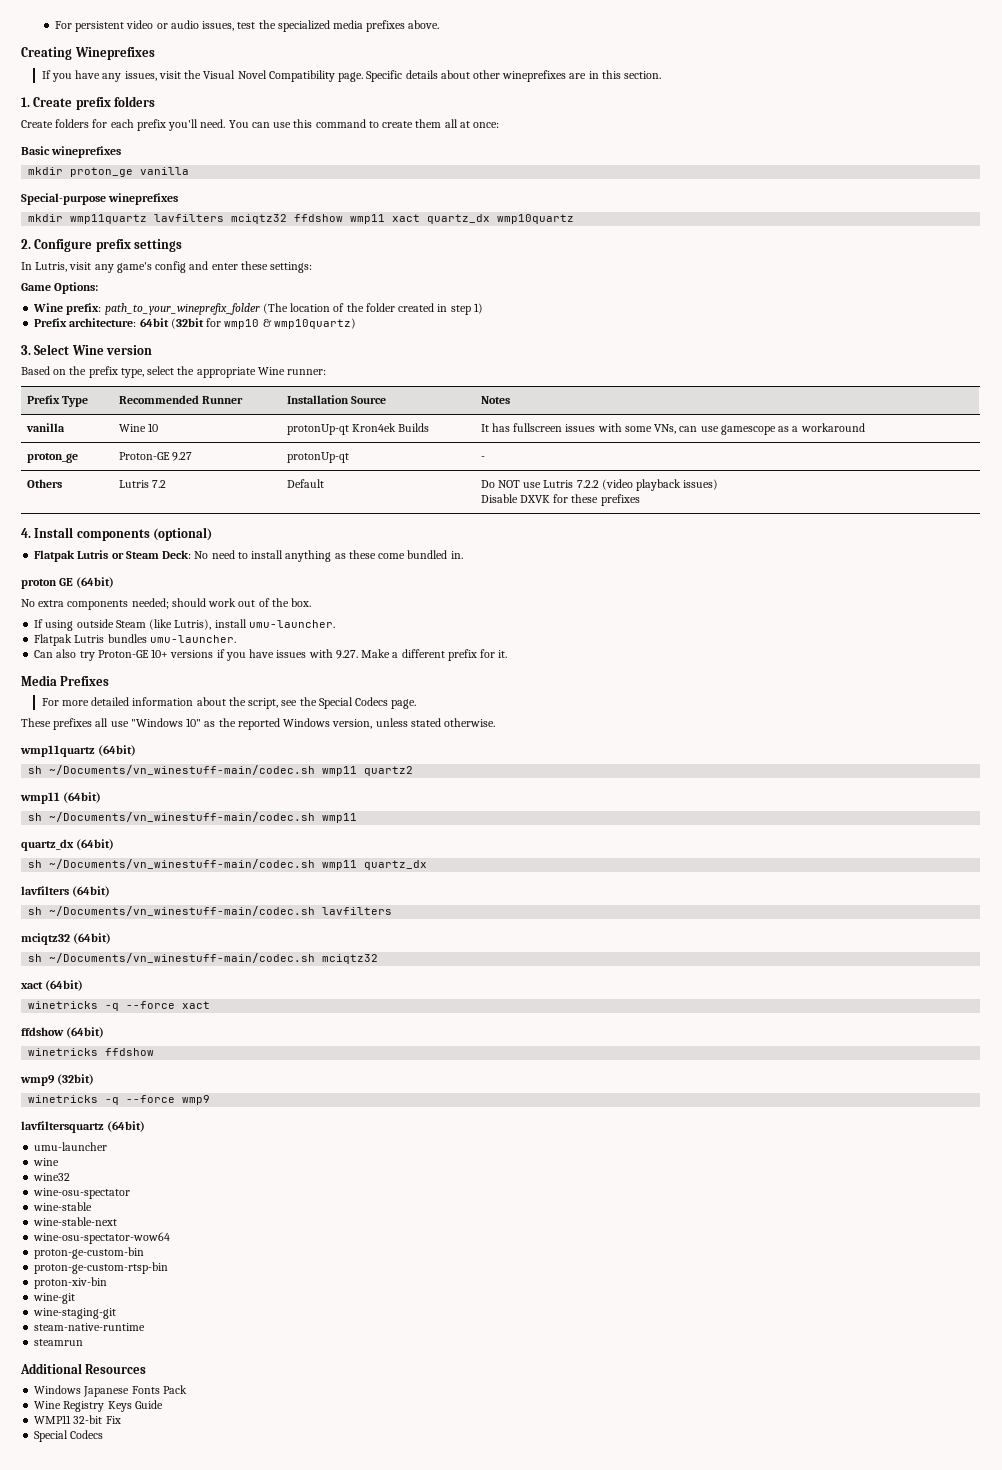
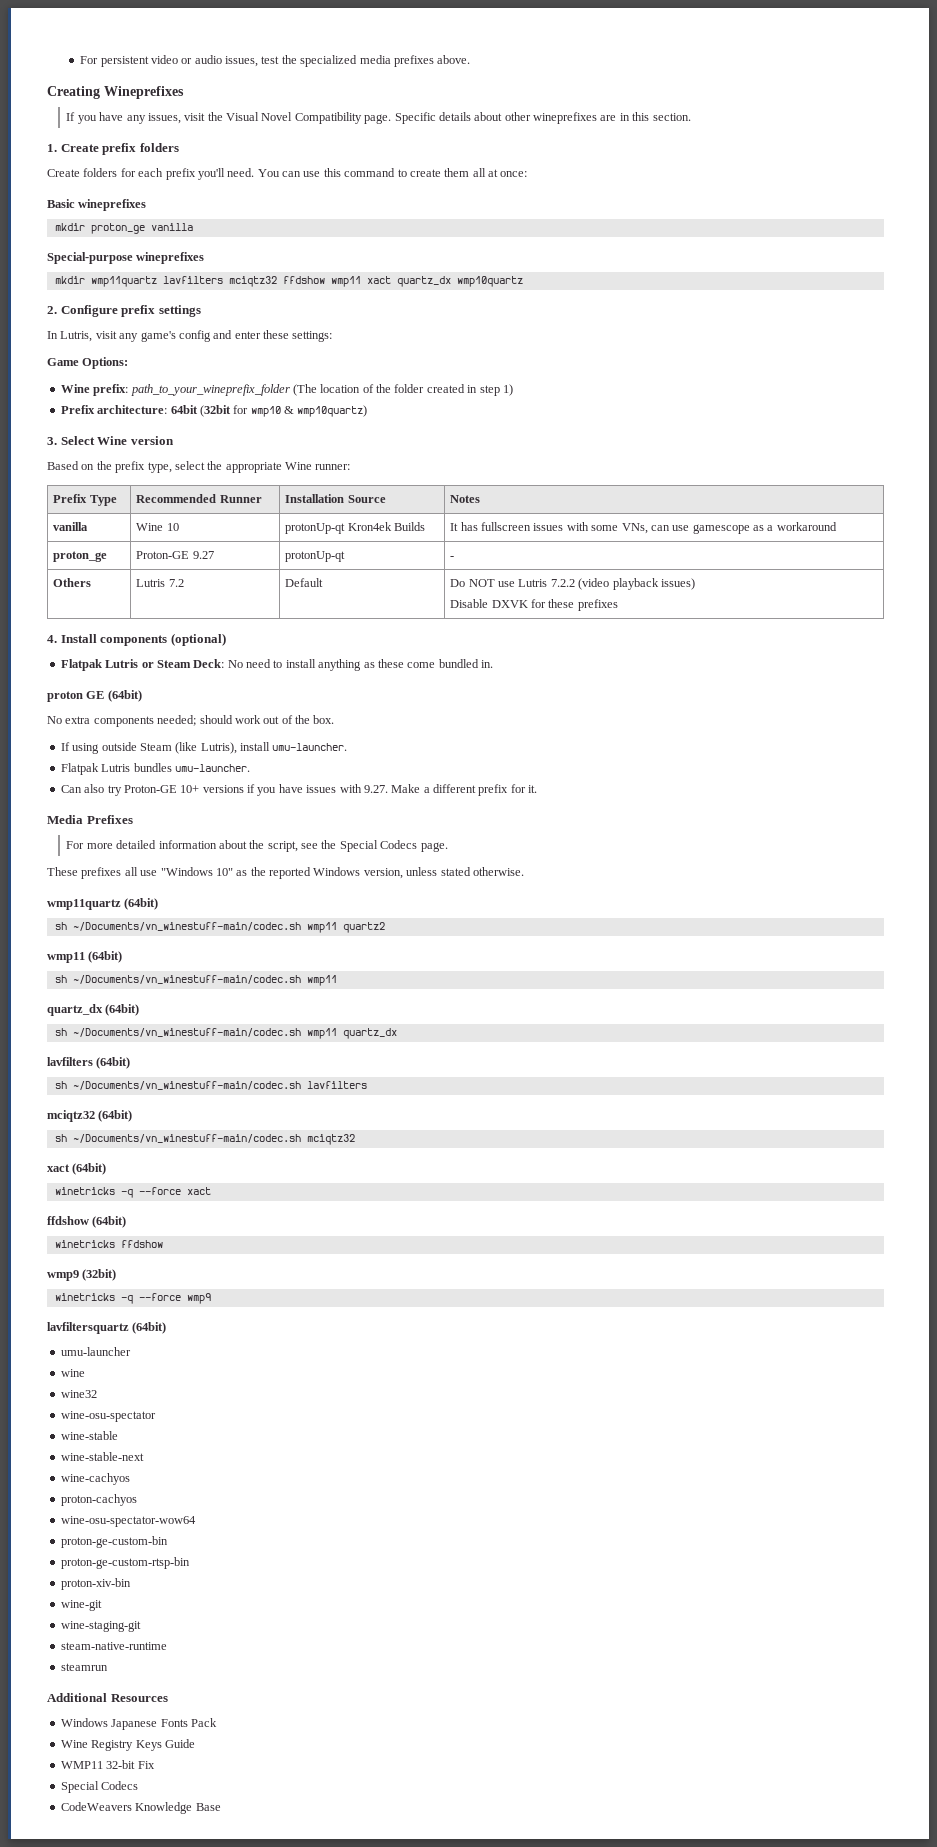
(118, 1221) none -> [60,1473,130,1485] [60,1494,137,1506] // wine-cachyos // proton-cachyos
(104, 1434) none -> [60,1802,221,1814] // CodeWeavers Knowledge Base

